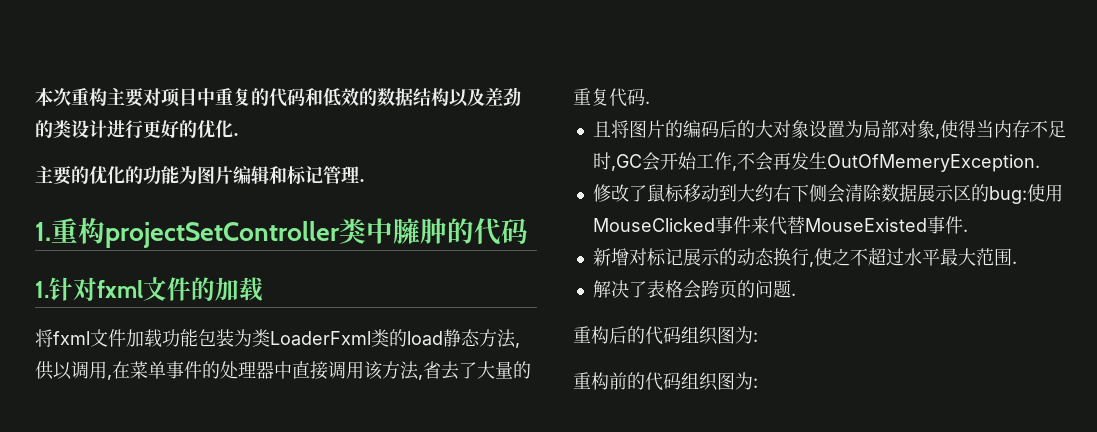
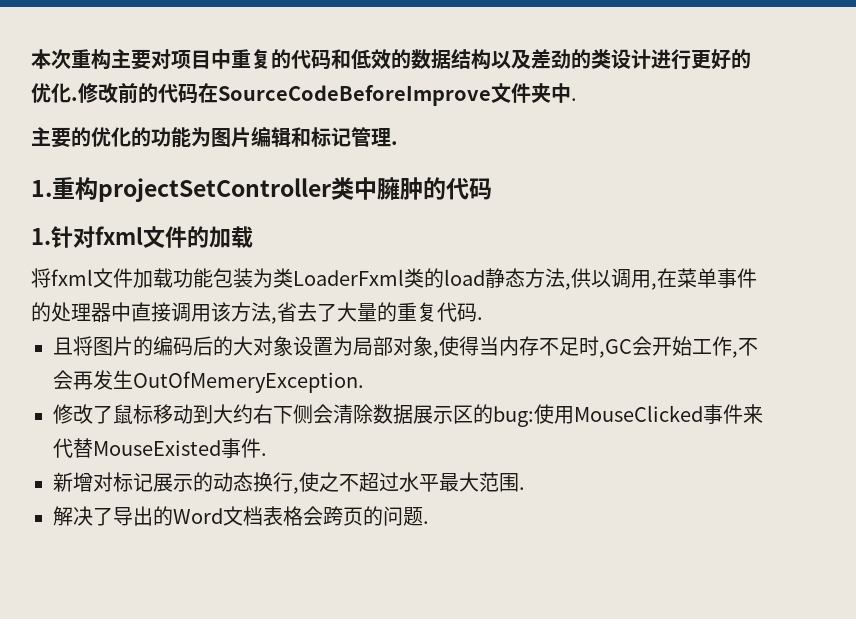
(239, 134) none -> [78,83,577,106] 修改前的代码在SourceCodeBeforeImprove文件夹中.
(647, 289) none -> [113,506,263,526] 导出的Word文档
[573,326,758,345] [573,372,758,391] // 重构后的代码组织图为: // 重构前的代码组织图为: -> (429, 522) none

